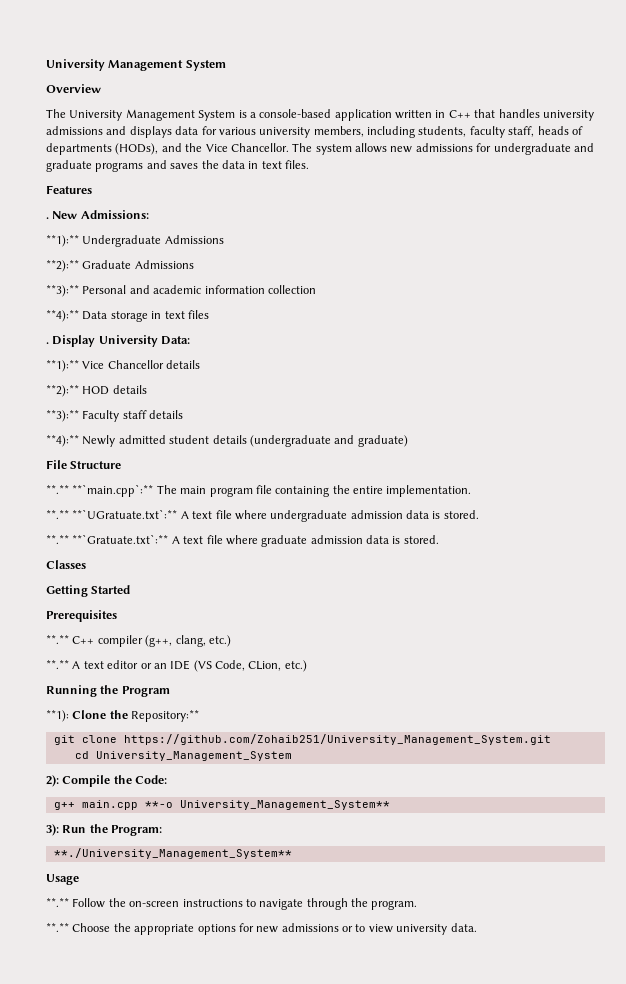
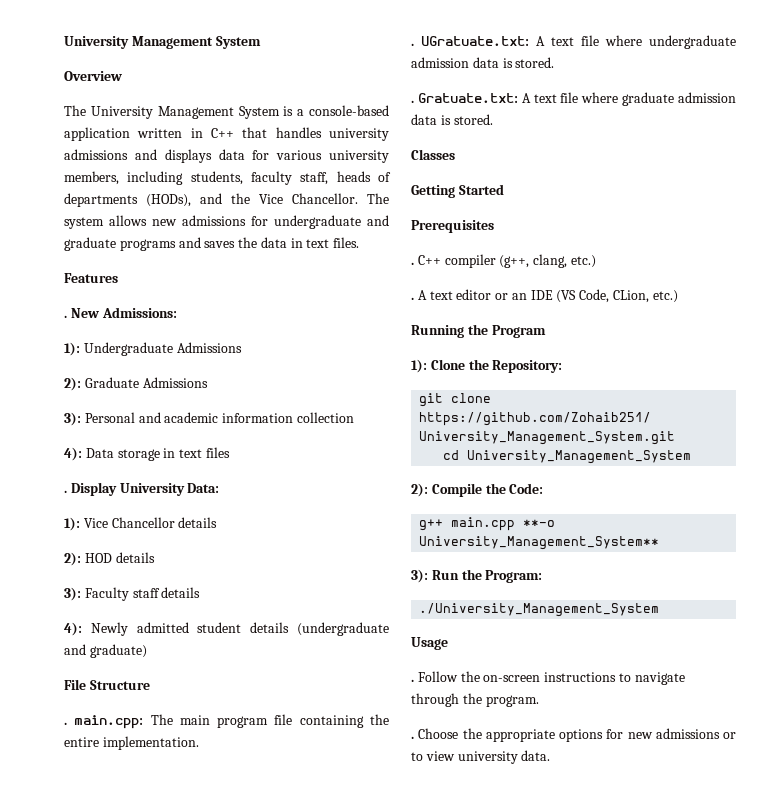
[46,235,79,247] **1):** -> [64,342,80,356] 1):
[46,260,79,272] **2):** -> [64,377,81,391] 2):
[46,285,79,297] **3):** -> [64,412,81,426] 3):
[46,310,79,322] **4):** -> [64,447,82,461] 4):
[46,360,79,372] **1):** -> [64,517,80,531] 1):
[46,385,79,397] **2):** -> [64,552,81,566] 2):
[46,410,79,422] **3):** -> [64,587,81,601] 3):
[46,435,79,447] **4):** -> [64,622,82,636] 4):
[46,484,154,497] **.** **`main.cpp`:** -> [64,715,144,729] . main.cpp:
[46,509,178,519] **.** **`UGratuate.txt`:** -> [411,36,529,46] . UGratuate.txt:
[46,534,169,544] **.** **`Gratuate.txt`:** -> [411,93,518,103] . Gratuate.txt:
[46,635,69,644] **.** -> [411,262,414,265] .
[46,660,69,669] **.** -> [411,297,414,300] .
[46,710,69,722] **1): -> [411,359,427,373] 1):
[131,710,200,722] Repository:** -> [492,360,563,373] Repository:
[53,848,292,859] **./University_Management_System** -> [419,603,660,617] ./University_Management_System
[46,898,69,907] **.** -> [411,679,414,682] .
[46,923,69,932] **.** -> [411,736,414,739] .

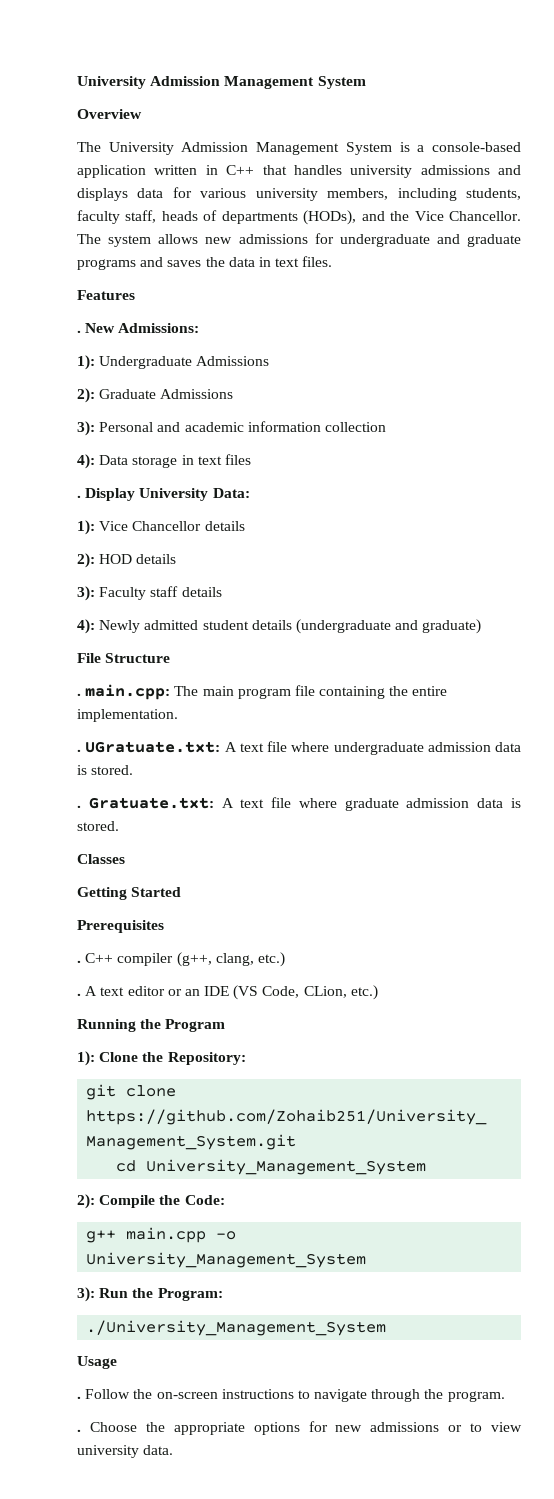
[64,36,129,49] University -> [77,76,221,89] University Admission
(153, 112) none -> [181,142,249,152] Admission
[523,519,556,527] [419,536,660,550] **-o University_Management_System** -> [216,1231,237,1240] [86,1252,367,1268] -o University_Management_System

